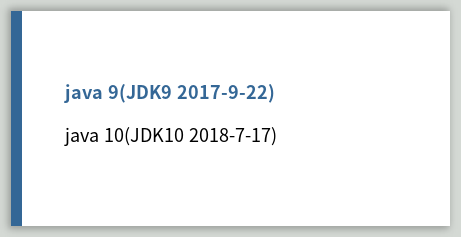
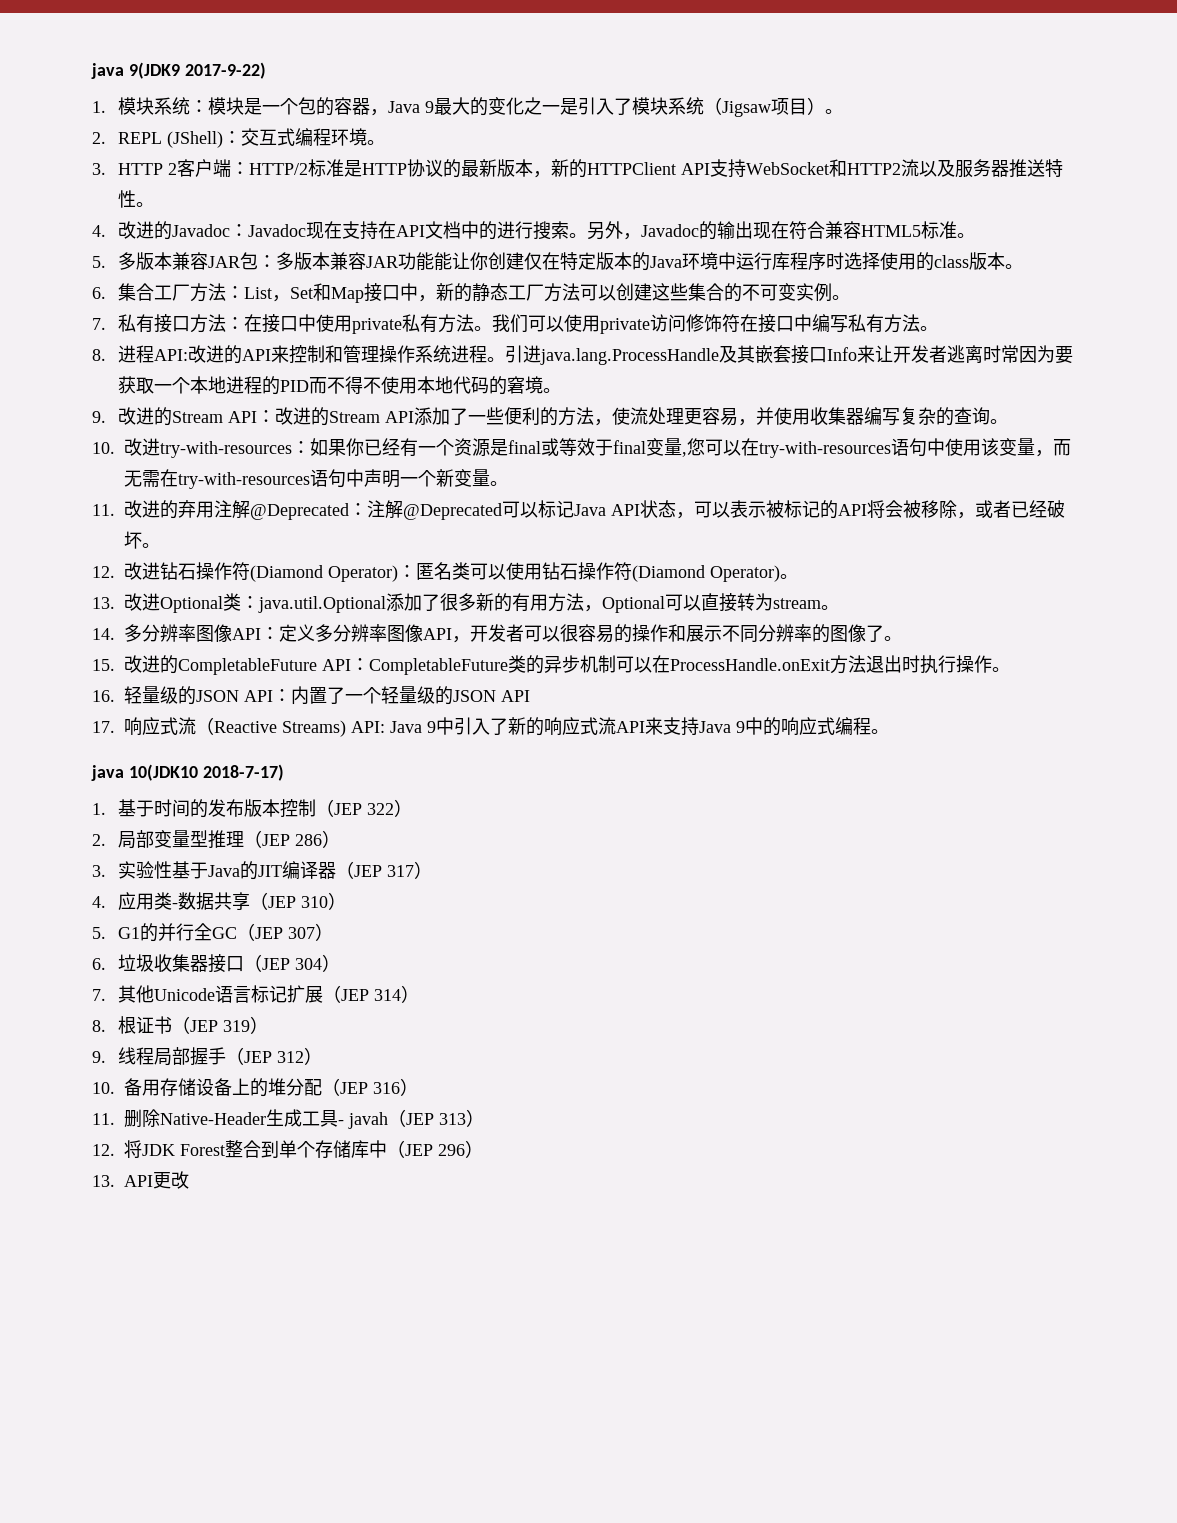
[64,127,277,146] java 10(JDK10 2018-7-17) -> [92,97,843,117] [92,128,385,148] [92,159,1063,178] [117,190,154,208] [92,221,975,240] [92,252,1023,271] [92,283,850,303] [92,314,938,334] [92,345,1073,365] [117,376,561,395] [92,407,1008,426] [92,438,1071,458] [124,469,508,489] [92,500,1065,520] [124,531,160,549] [92,562,798,582] [92,593,839,613] [92,624,902,643] [92,655,1010,675] [92,686,530,705] [92,717,889,737] [91,764,284,781] [92,799,412,818] [92,830,340,849] [92,861,432,880] [92,892,346,911] [92,923,333,942] [92,954,340,973] [92,985,419,1003] [92,1016,268,1034] [92,1047,322,1066] [92,1078,418,1097] [92,1109,484,1129] [92,1140,483,1158] [92,1171,189,1189] 1.模块系统：模块是一个包的容器，Java 9最大的变化之一是引入了模块系统（Jigsaw项目）。 // 2. REPL (JShell)：交互式编程环境。 // 3. HTTP 2客户端：HTTP/2标准是HTTP协议的最新版本，新的HTTPClient API支持WebSocket和HTTP2流以及服务器推送特性。 // 4.改进的Javadoc：Javadoc现在支持在API文档中的进行搜索。另外，Javadoc的输出现在符合兼容HTML5标准。 // 5.多版本兼容JAR包：多版本兼容JAR功能能让你创建仅在特定版本的Java环境中运行库程序时选择使用的class版本。 // 6.集合工厂方法：List，Set和Map接口中，新的静态工厂方法可以创建这些集合的不可变实例。 // 7.私有接口方法：在接口中使用private私有方法。我们可以使用private访问修饰符在接口中编写私有方法。 // 8.进程API:改进的API来控制和管理操作系统进程。引进java.lang.ProcessHandle及其嵌套接口Info来让开发者逃离时常因为要获取一个本地进程的PID而不得不使用本地代码的窘境。 // 9.改进的Stream API：改进的Stream API添加了一些便利的方法，使流处理更容易，并使用收集器编写复杂的查询。 // 10.改进try-with-resources：如果你已经有一个资源是final或等效于final变量,您可以在try-with-resources语句中使用该变量，而无需在try-with-resources语句中声明一个新变量。 // 11.改进的弃用注解@Deprecated：注解@Deprecated可以标记Java API状态，可以表示被标记的API将会被移除，或者已经破坏。 // 12.改进钻石操作符(Diamond Operator)：匿名类可以使用钻石操作符(Diamond Operator)。 // 13.改进Optional类：java.util.Optional添加了很多新的有用方法，Optional可以直接转为stream。 // 14.多分辨率图像API：定义多分辨率图像API，开发者可以很容易的操作和展示不同分辨率的图像了。 // 15.改进的CompletableFuture API：CompletableFuture类的异步机制可以在ProcessHandle.onExit方法退出时执行操作。 // 16.轻量级的JSON API：内置了一个轻量级的JSON API // 17.响应式流（Reactive Streams) API: Java 9中引入了新的响应式流API来支持Java 9中的响应式编程。 // java 10(JDK10 2018-7-17) // 1.基于时间的发布版本控制（JEP 322） // 2.局部变量型推理（JEP 286） // 3.实验性基于Java的JIT编译器（JEP 317） // 4.应用类-数据共享（JEP 310） // 5. G1的并行全GC（JEP 307） // 6.垃圾收集器接口（JEP 304） // 7.其他Unicode语言标记扩展（JEP 314） // 8.根证书（JEP 319） // 9.线程局部握手（JEP 312） // 10.备用存储设备上的堆分配（JEP 316） // 11.删除Native-Header生成工具- javah（JEP 313） // 12.将JDK Forest整合到单个存储库中（JEP 296） // 13. API更改

